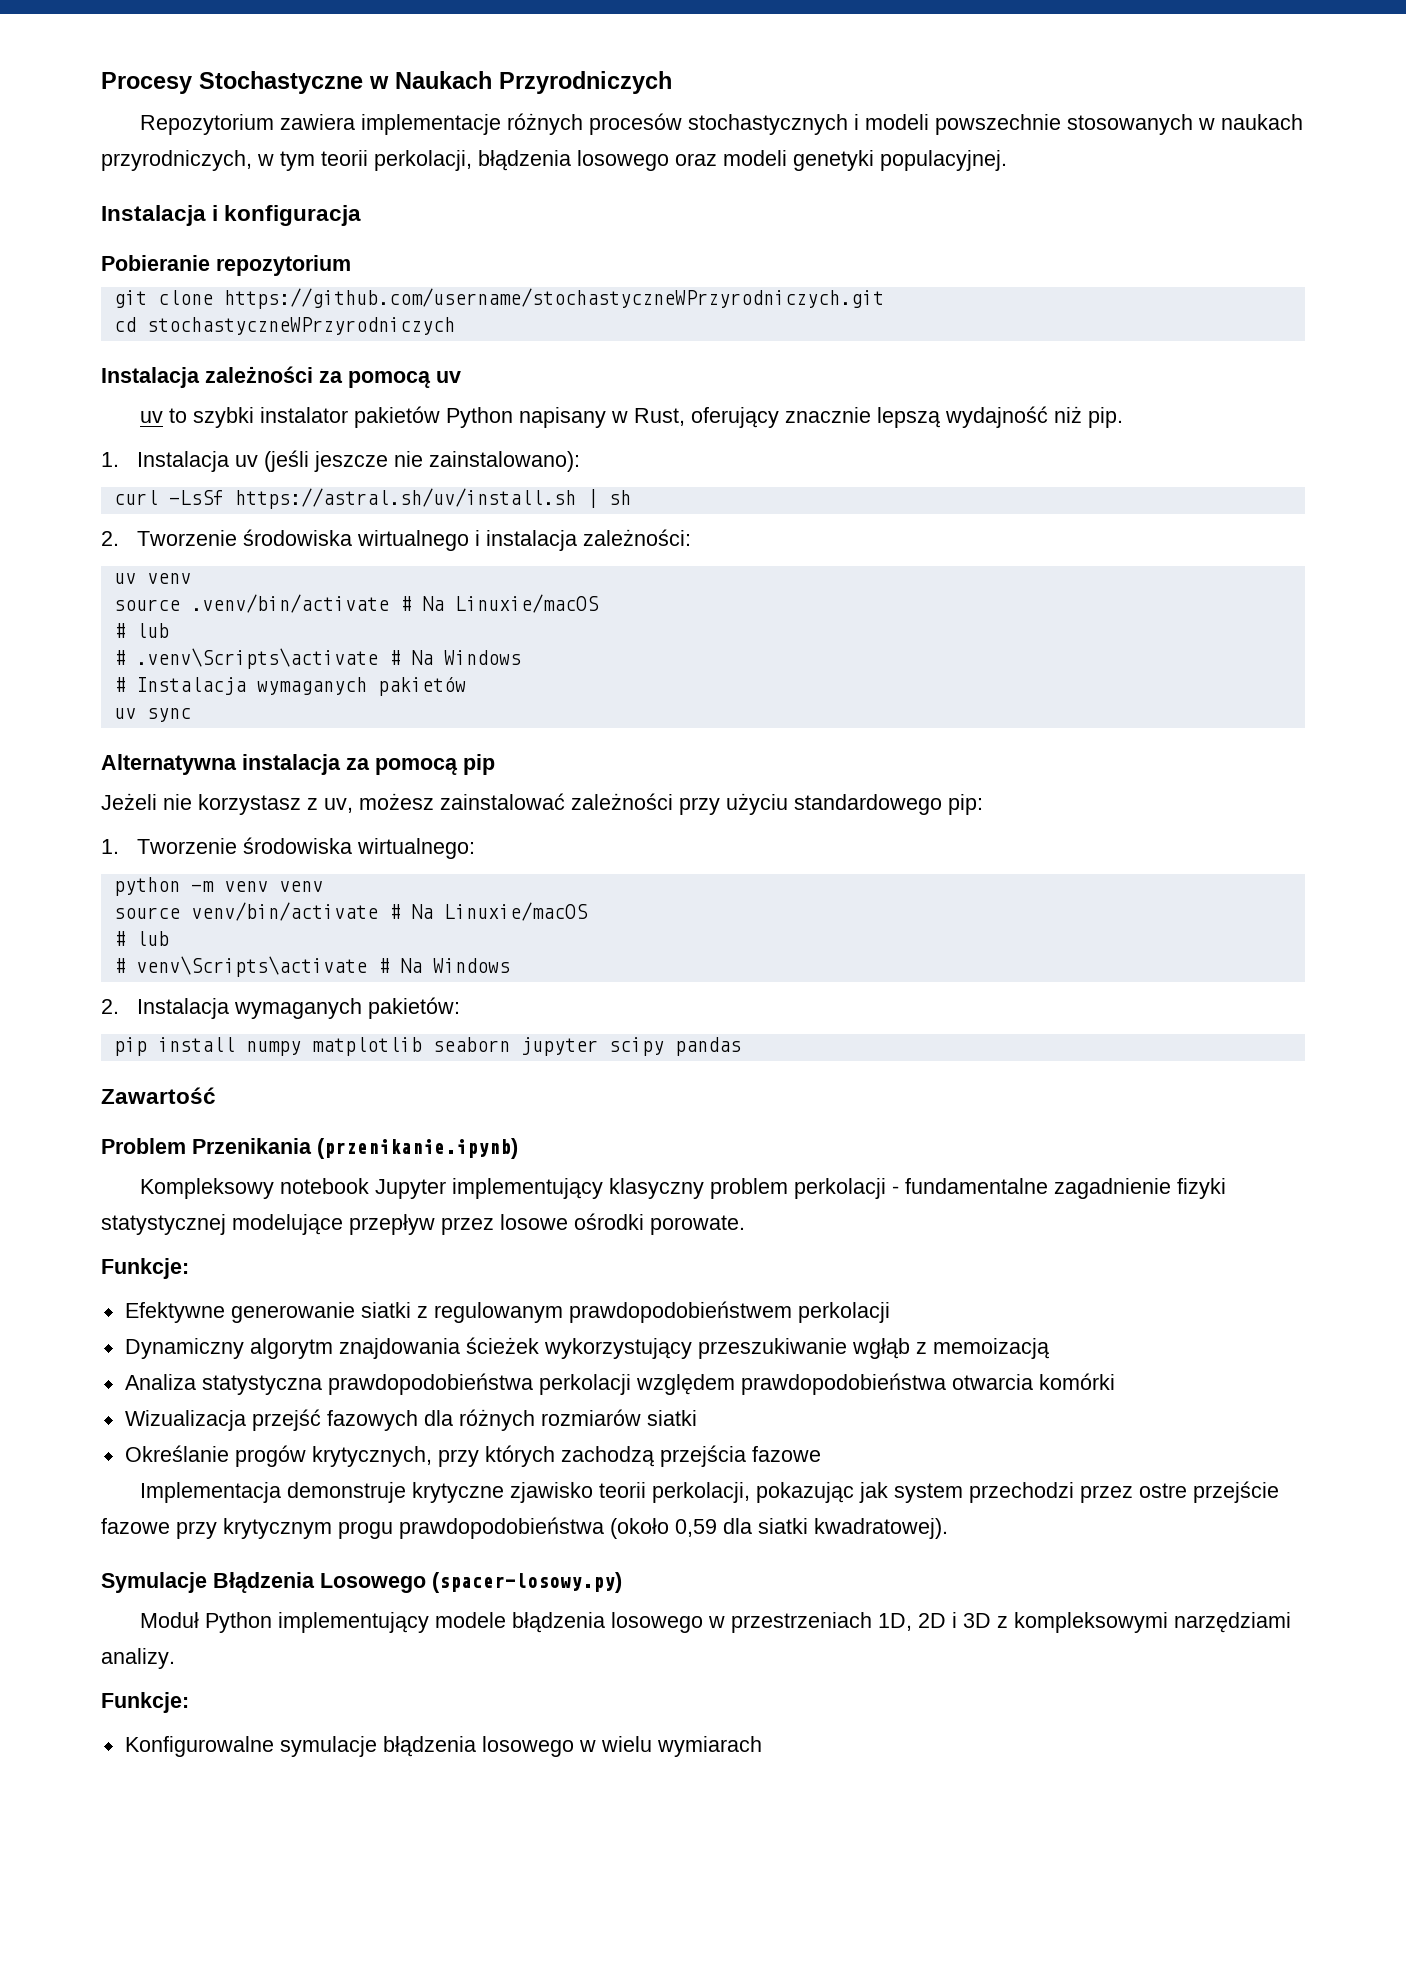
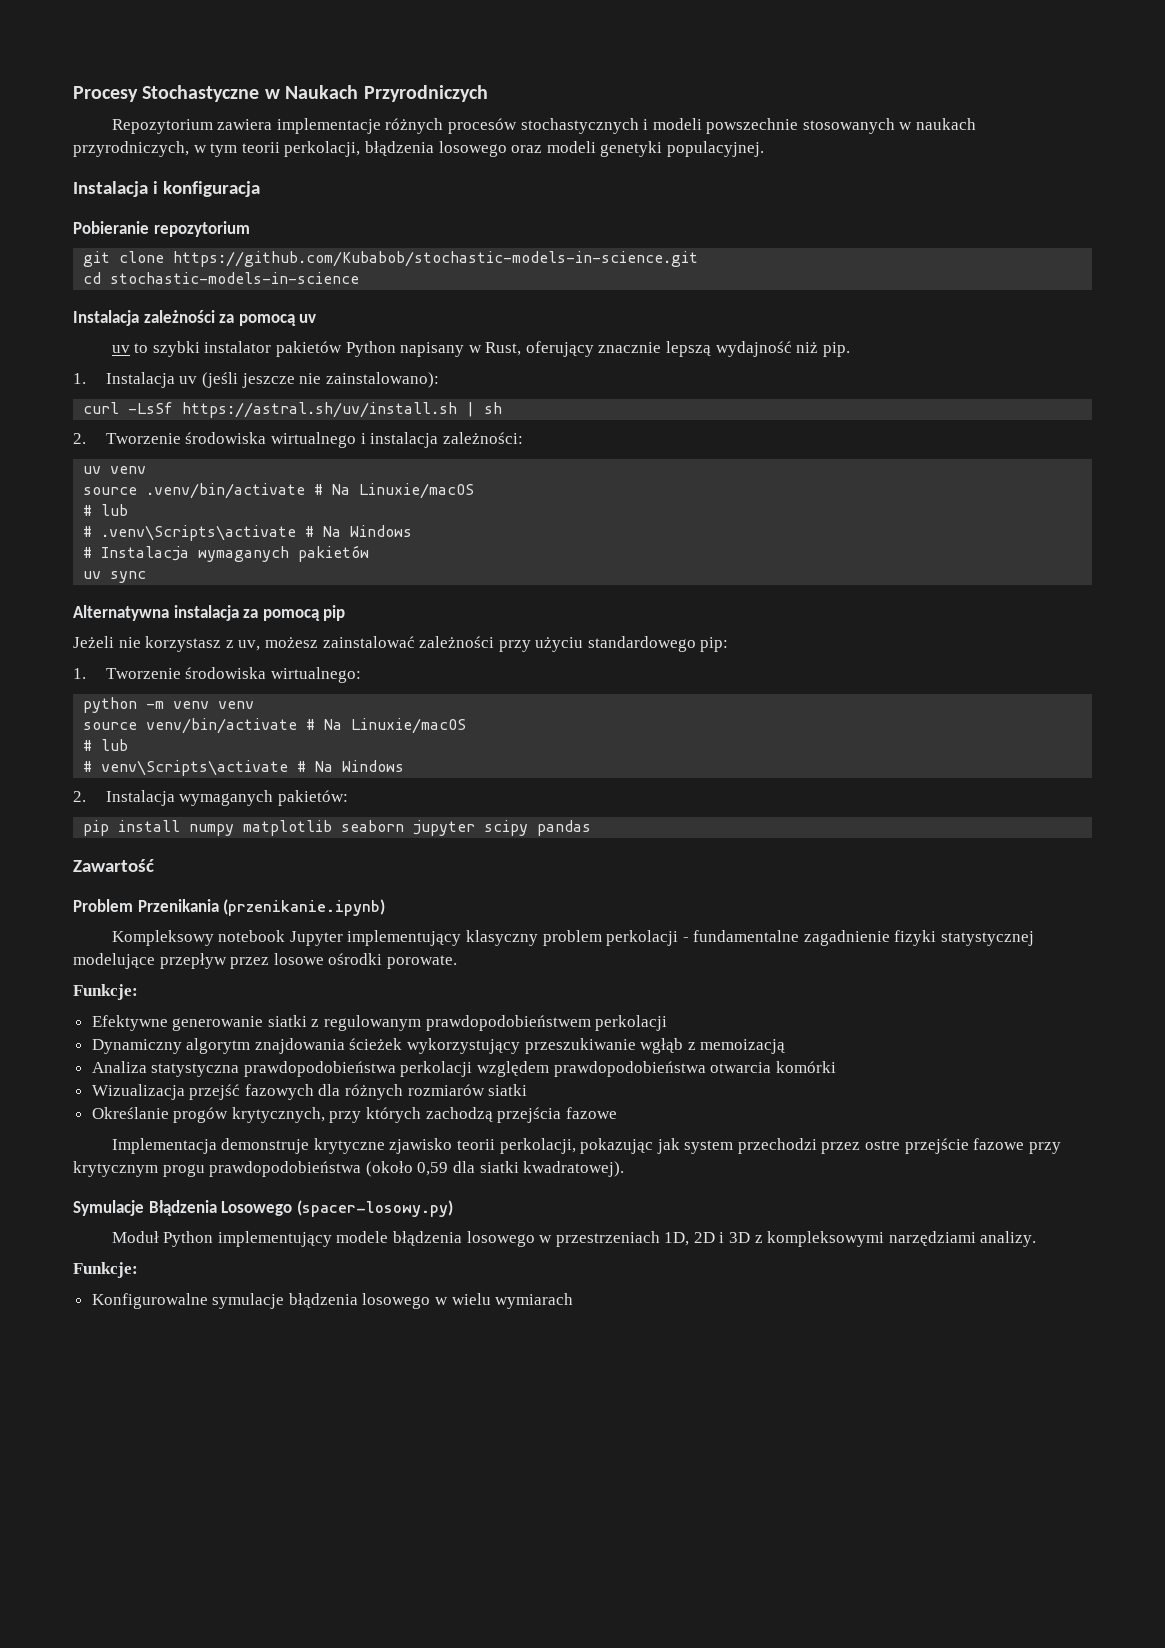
[223,288,884,309] https://github.com/username/stochastyczneWPrzyrodniczych.git -> [173,251,699,267] https://github.com/Kubabob/stochastic-models-in-science.git
[146,317,455,335] stochastyczneWPrzyrodniczych -> [110,272,360,284] stochastic-models-in-science

